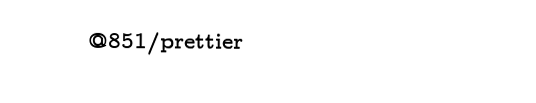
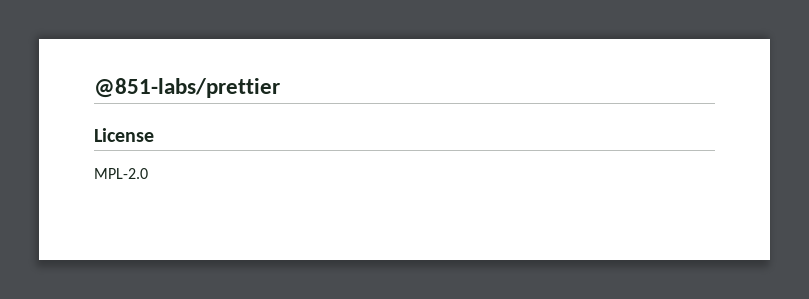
[87,31,244,56] @851/prettier -> [94,78,280,98] [94,128,154,142] [94,168,148,179] @851-labs/prettier // License // MPL-2.0

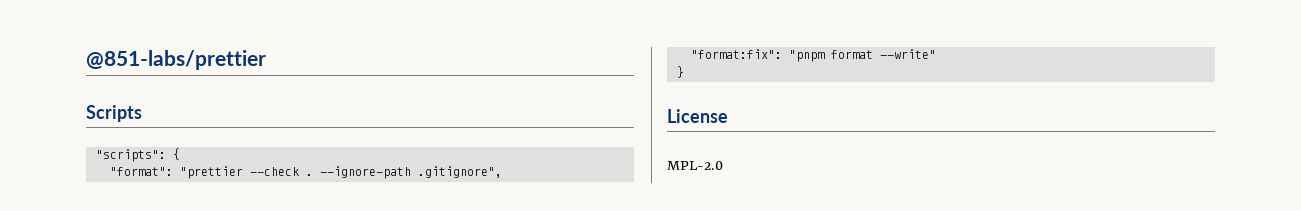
(280, 88) none -> [86,105,142,122] [95,148,180,162] [109,166,502,179] [690,49,936,62] [676,66,684,78] // Scripts // "scripts": { // "format": "prettier --check . --ignore-path .gitignore", // "format:fix": "pnpm format --write" // }

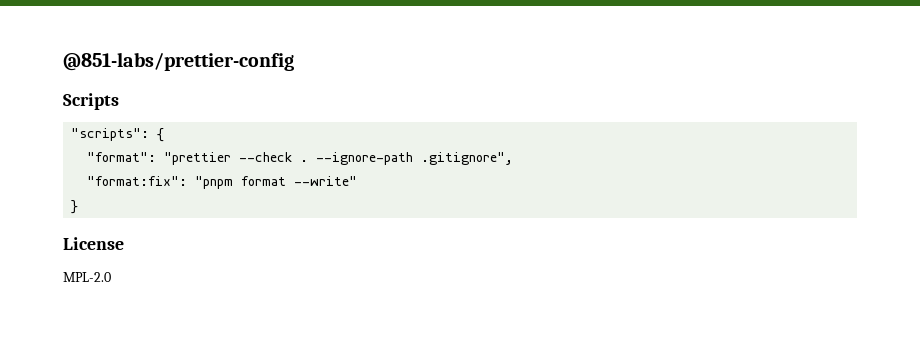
[86,50,266,70] @851-labs/prettier -> [63,52,294,71] @851-labs/prettier-config

